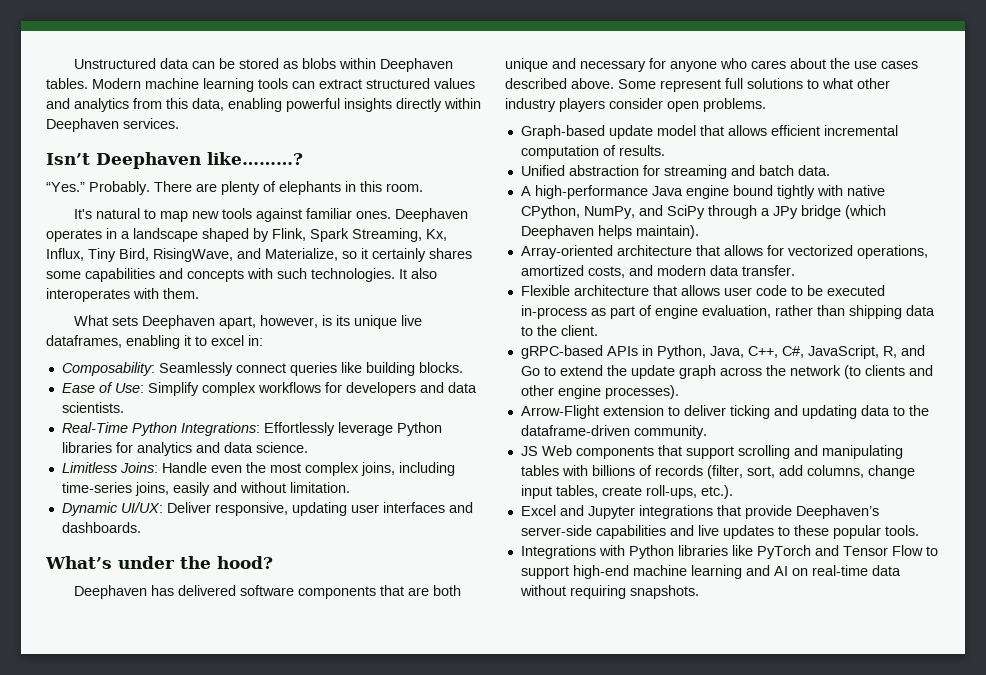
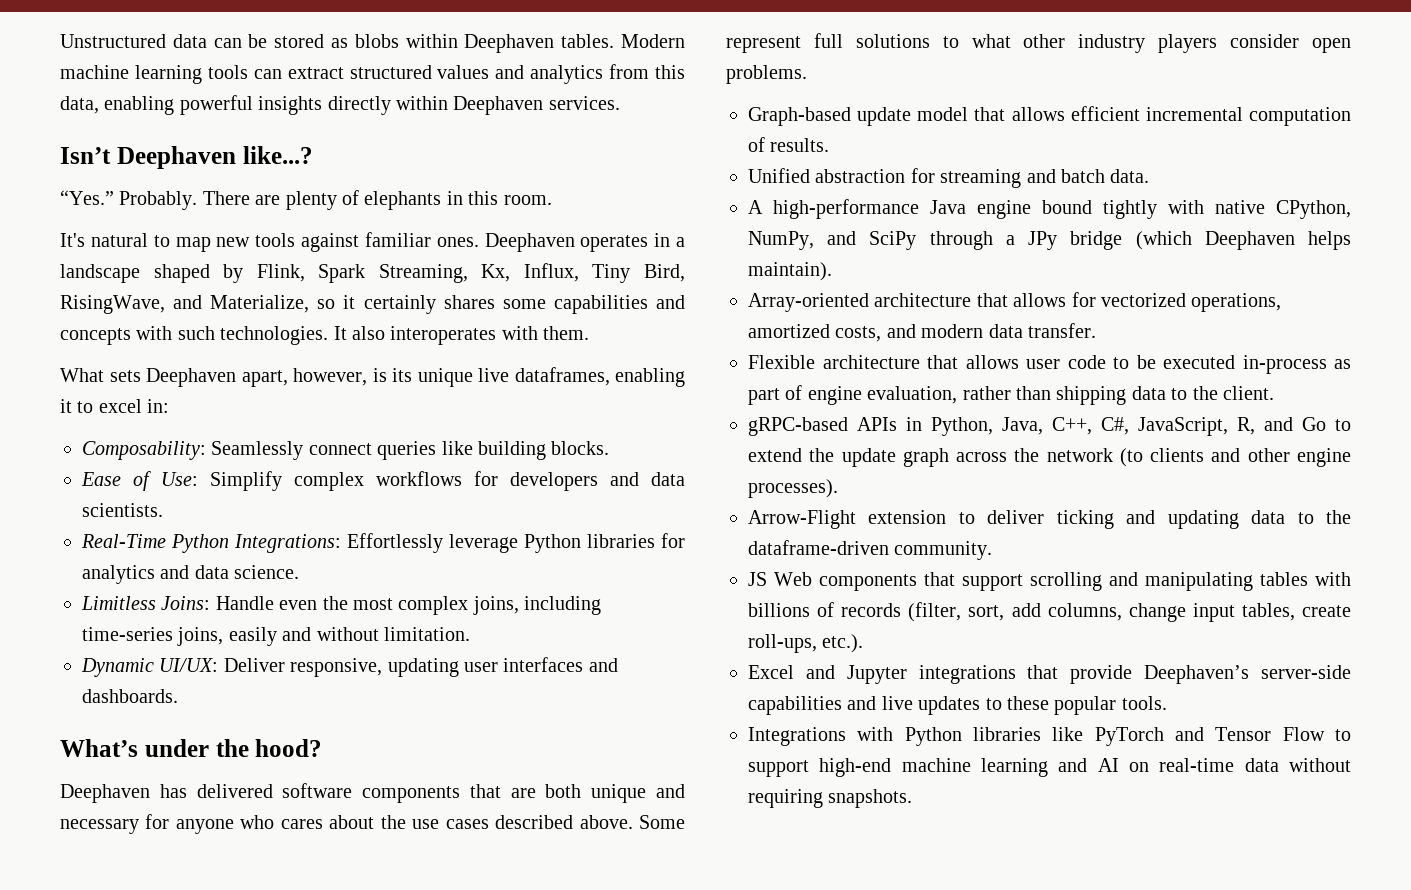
[207,152,303,165] like………? -> [242,146,313,164] like...?

